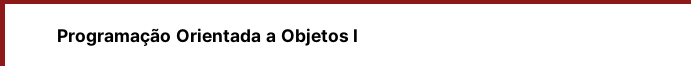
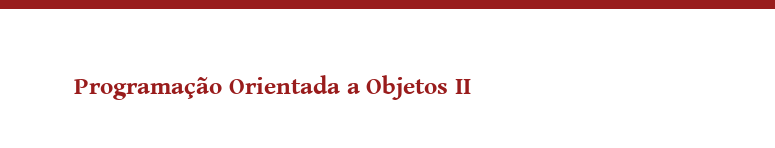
[353,29,359,42] I -> [455,79,471,94] II

